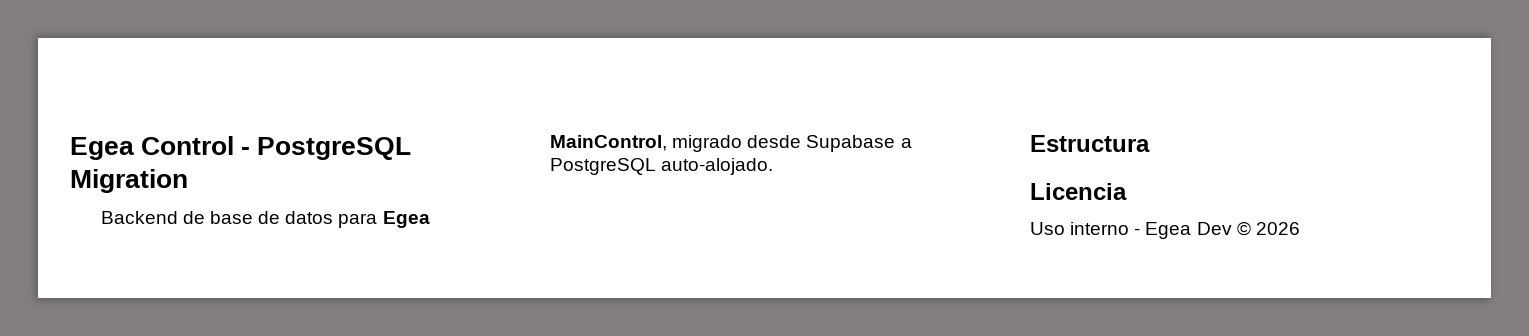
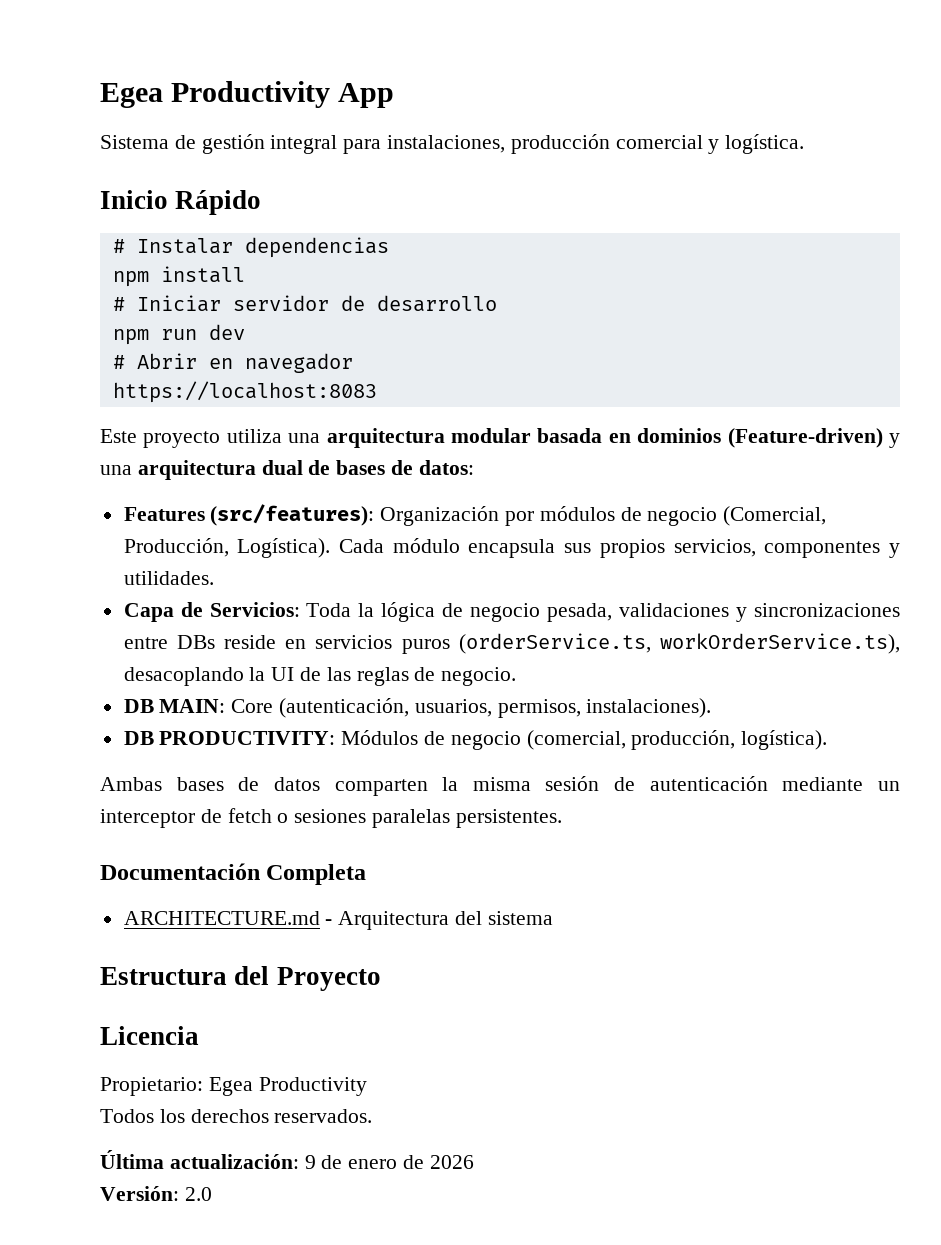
[70,136,412,160] [70,169,188,193] [100,211,430,228] [550,135,912,152] [550,158,774,175] Egea Control - PostgreSQL Migration // Backend de base de datos para Egea MainControl, migrado desde Supabase a PostgreSQL auto-alojado. -> [100,81,395,108] [100,134,805,154] [100,190,262,215] [112,237,389,258] [112,266,245,287] [112,295,497,312] [112,324,245,345] [112,353,353,373] [112,381,377,403] [100,428,900,448] [100,460,474,480] [123,504,827,526] [123,538,900,558] [123,571,214,585] [123,602,901,622] [123,633,900,654] [123,667,517,686] [123,698,712,718] [123,730,828,750] [100,776,900,796] [100,808,562,828] [100,863,367,885] [123,911,553,930] Egea Productivity App // Sistema de gestión integral para instalaciones, producción comercial y logística. // Inicio Rápido // # Instalar dependencias // npm install // # Iniciar servidor de desarrollo // npm run dev // # Abrir en navegador // https://localhost:8083 // Este proyecto utiliza una arquitectura modular basada en dominios (Feature-driven) y una arquitectura dual de bases de datos: // Features (src/features): Organización por módulos de negocio (Comercial, Producción, Logística). Cada módulo encapsula sus propios servicios, componentes y utilidades. // Capa de Servicios: Toda la lógica de negocio pesada, validaciones y sincronizaciones entre DBs reside en servicios puros (orderService.ts, workOrderService.ts), desacoplando la UI de las reglas de negocio. // DB MAIN: Core (autenticación, usuarios, permisos, instalaciones). // DB PRODUCTIVITY: Módulos de negocio (comercial, producción, logística). // Ambas bases de datos comparten la misma sesión de autenticación mediante un interceptor de fetch o sesiones paralelas persistentes. // Documentación Completa // ARCHITECTURE.md - Arquitectura del sistema
(1150, 143) none -> [234,966,381,991] del Proyecto
[1030,221,1251,239] Uso interno - Egea Dev © -> [100,1077,367,1096] [100,1109,373,1123] [100,1150,425,1169] Propietario: Egea Productivity // Todos los derechos reservados. // Última actualización: 9 de enero de
(1300, 228) none -> [100,1186,212,1201] // Versión: 2.0

